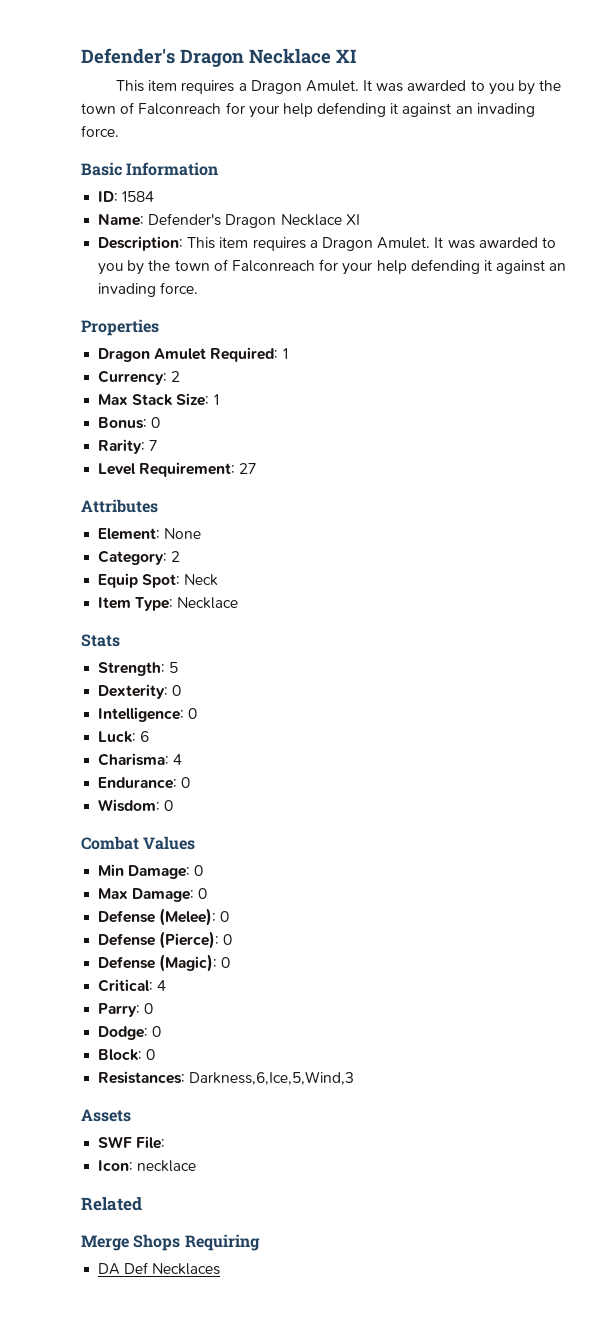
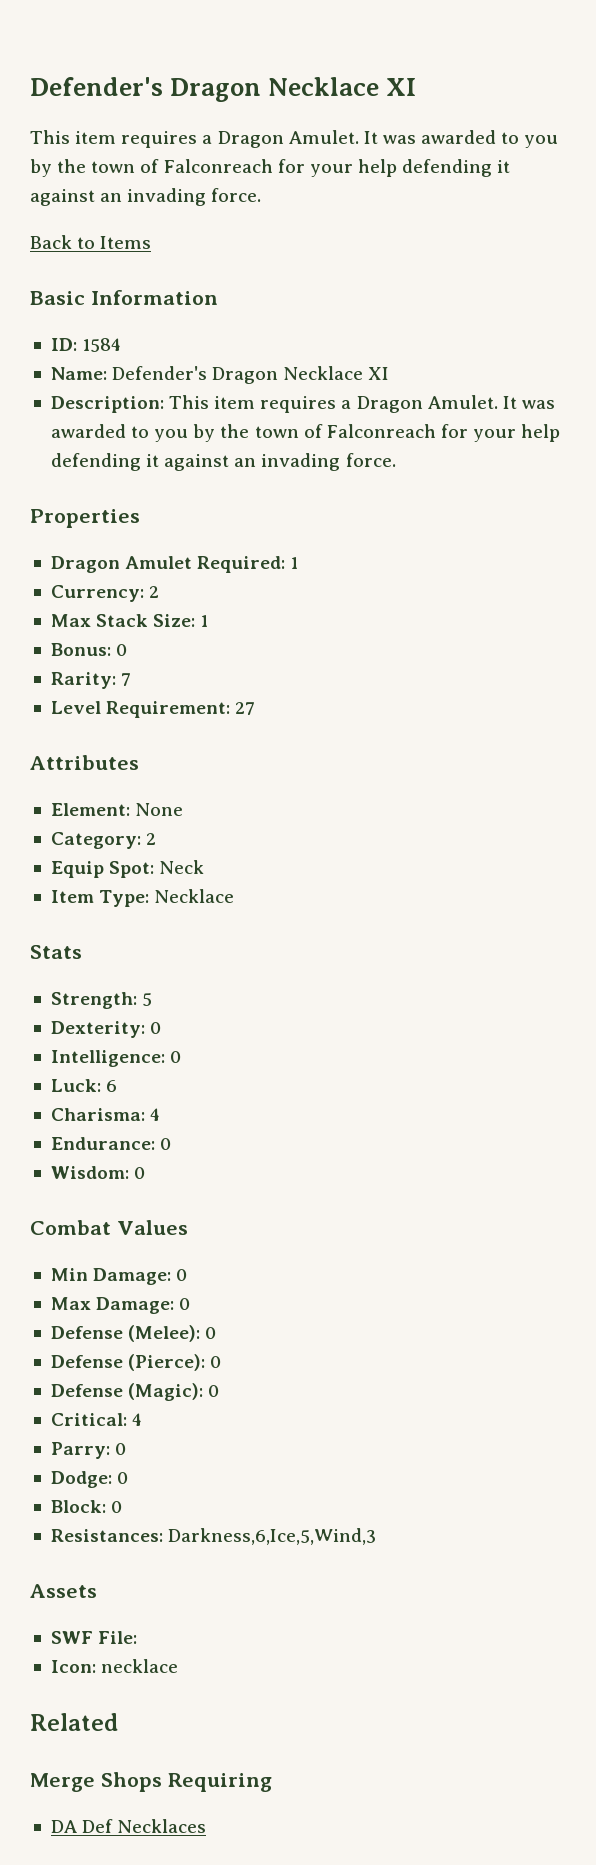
(119, 131) none -> [30,235,152,249] // Back to Items

